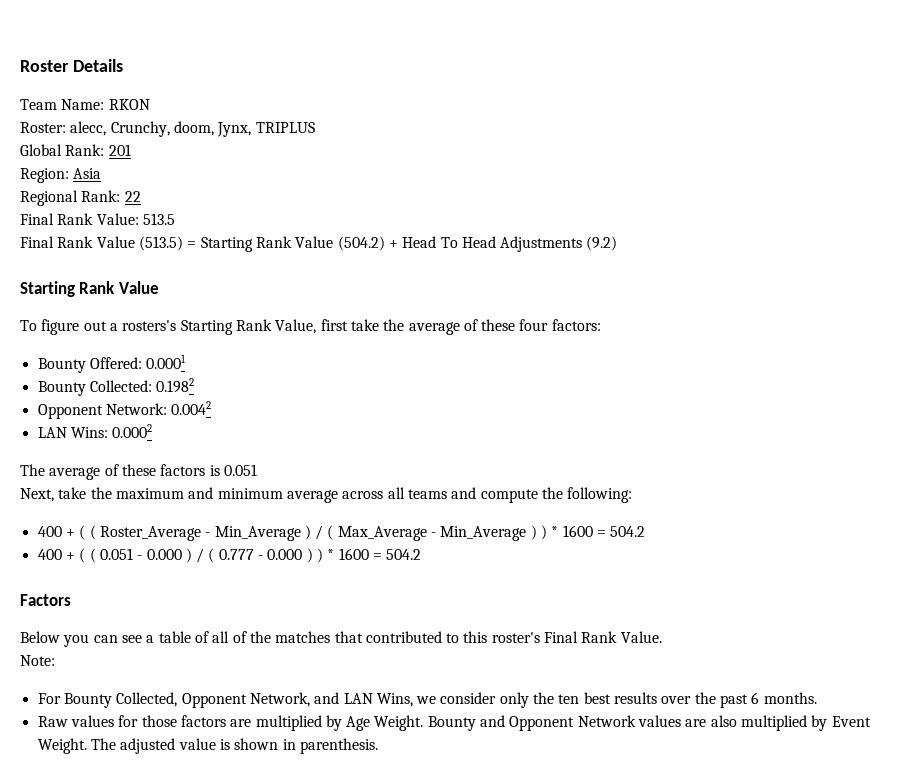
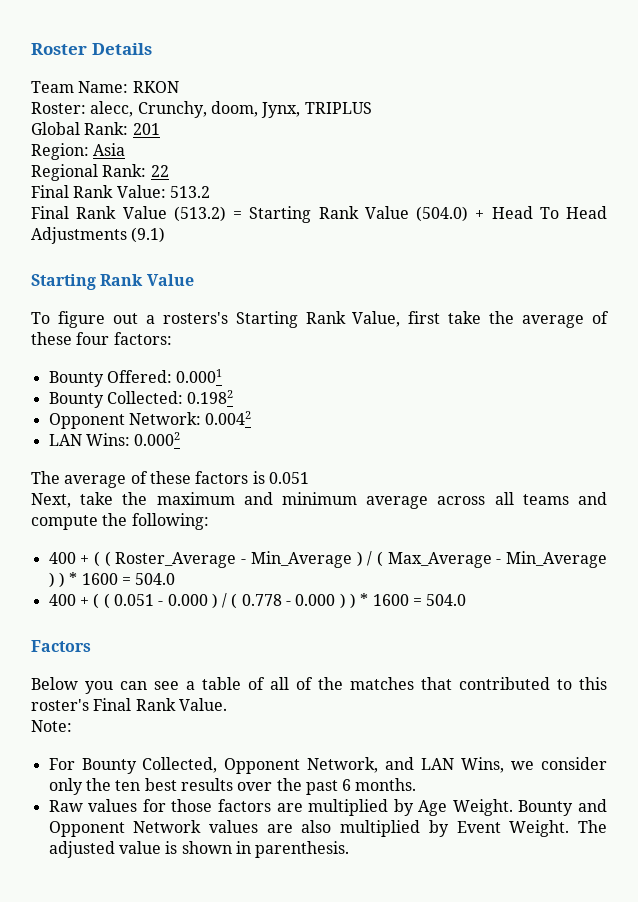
[142,213,175,225] 513.5 -> [169,186,210,198] 513.2
[138,236,183,251] (513.5) -> [173,206,226,222] (513.2)
[337,236,385,251] (504.2) -> [416,206,468,222] (504.0)
[586,236,618,251] (9.2) -> [131,227,166,243] (9.1)
[610,526,646,537] 504.2 -> [135,573,176,585] 504.0
[218,549,254,560] 0.777 -> [241,594,282,606] 0.778
[386,549,422,560] 504.2 -> [426,594,467,606] 504.0

